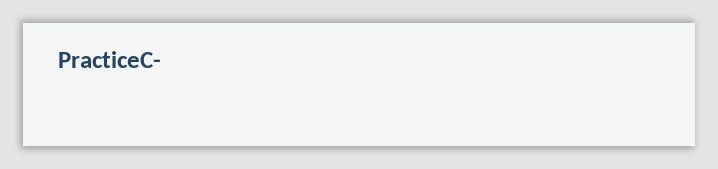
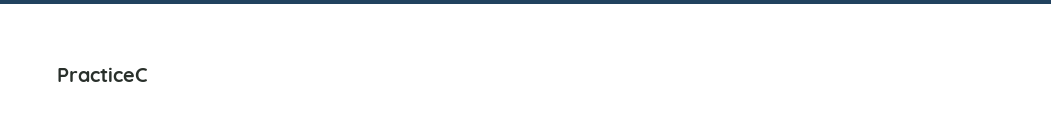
[58,51,161,68] PracticeC- -> [57,67,148,82] PracticeC

